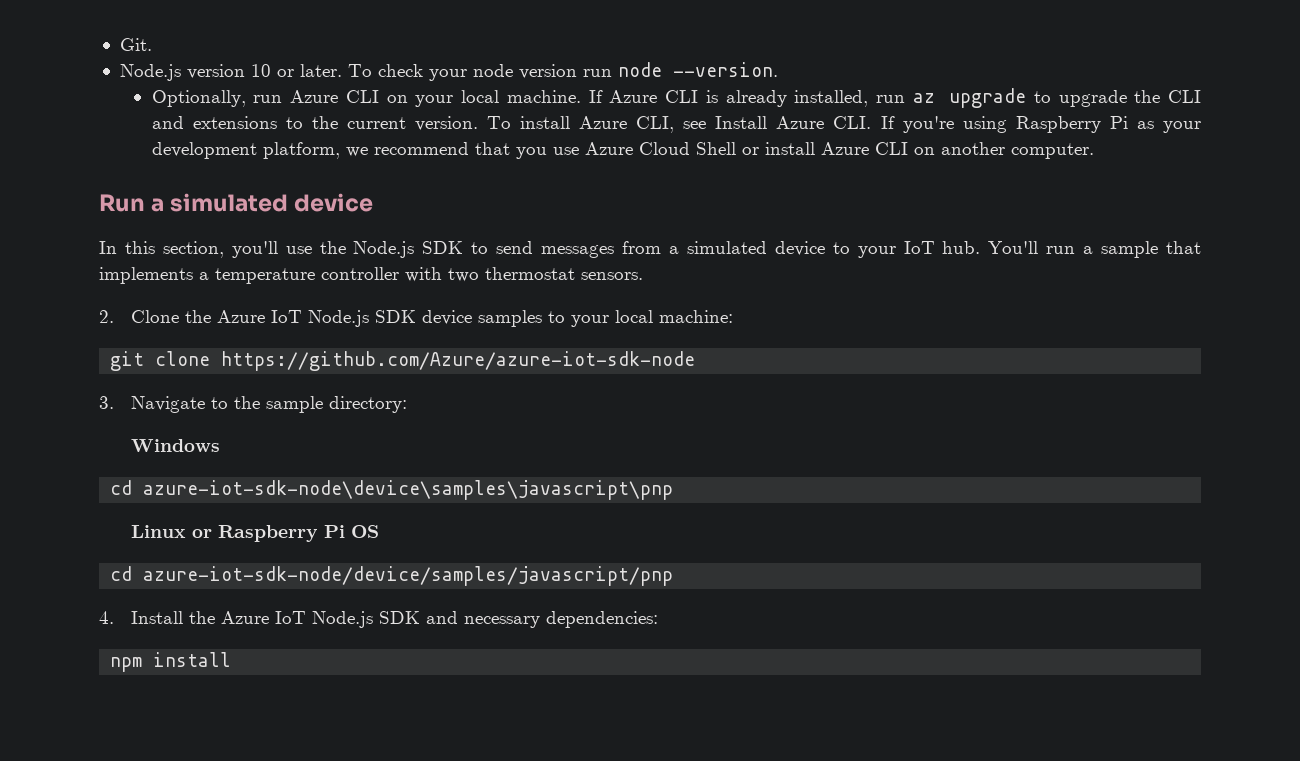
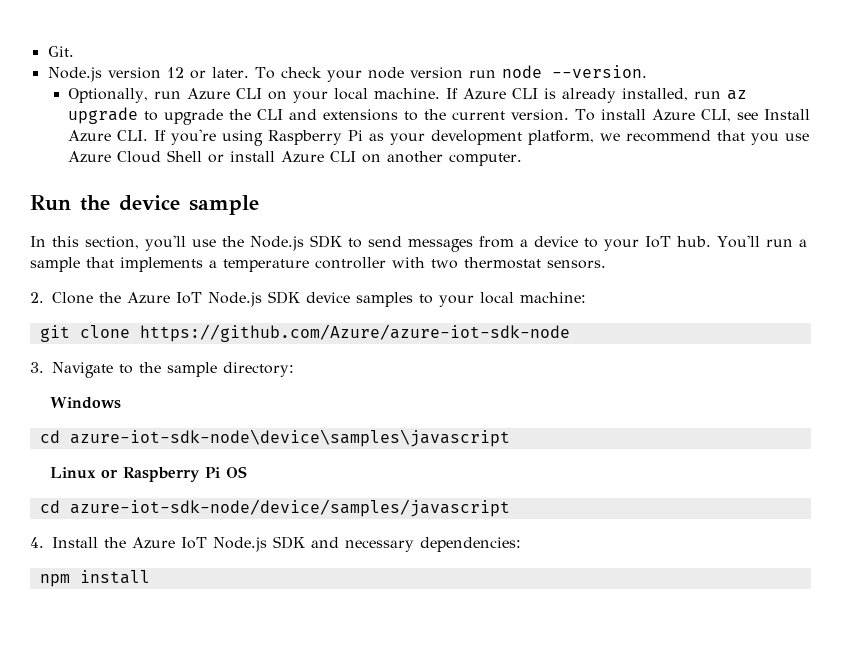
[250,64,271,77] 10 -> [166,67,184,78] 12
[151,193,374,212] a simulated device -> [80,195,259,215] the device sample
[686,241,767,254] simulated -> (528, 243) none
[143,480,674,500] azure-iot-sdk-node\device\samples\javascript\pnp -> [69,429,510,447] azure-iot-sdk-node\device\samples\javascript
[143,566,674,586] azure-iot-sdk-node/device/samples/javascript/pnp -> [69,499,510,517] azure-iot-sdk-node/device/samples/javascript

